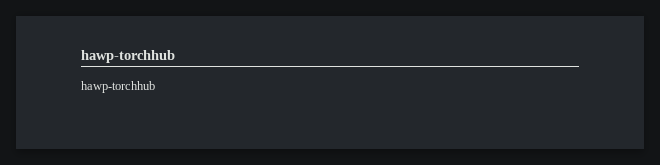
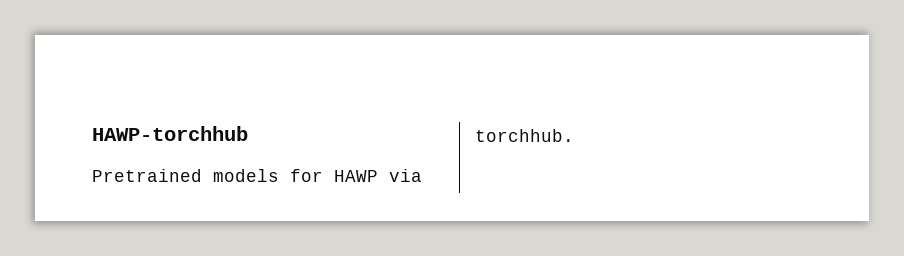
[81,50,175,63] [81,81,155,93] hawp-torchhub // hawp-torchhub -> [92,126,248,141] [92,169,422,182] [475,129,574,142] HAWP-torchhub // Pretrained models for HAWP via torchhub.

